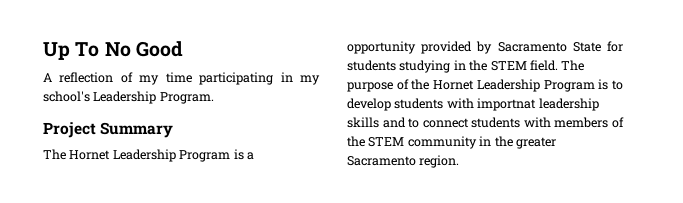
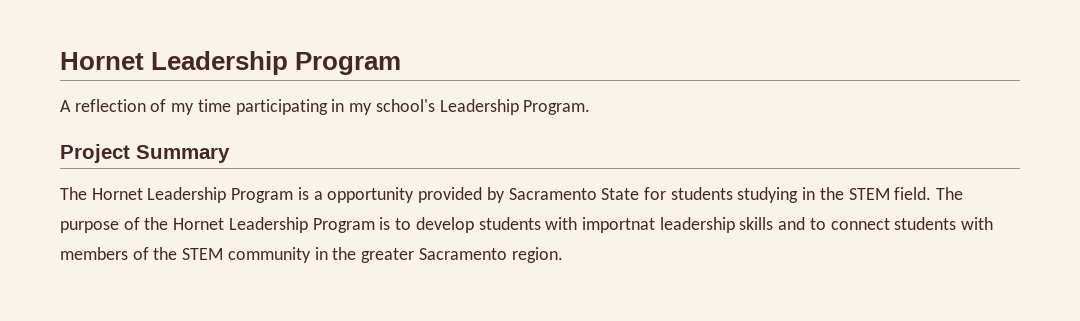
[43,41,183,60] Up To No Good -> [60,51,402,75] Hornet Leadership Program

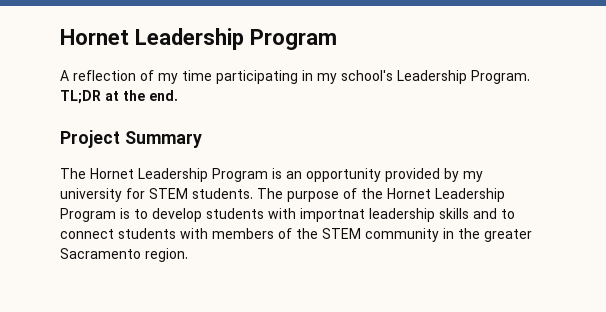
(591, 107) none -> [60,90,178,104] TL;DR at the end.
[313,191,323,200] a -> [286,171,302,179] an
[508,187,932,203] Sacramento State for students studying in the STEM field. -> [463,171,483,182] [60,188,253,202] my university for STEM students.

